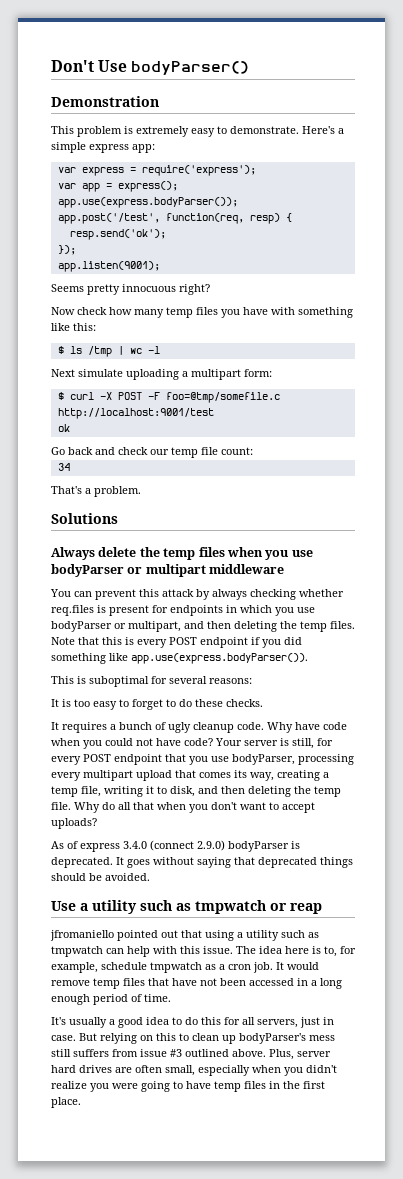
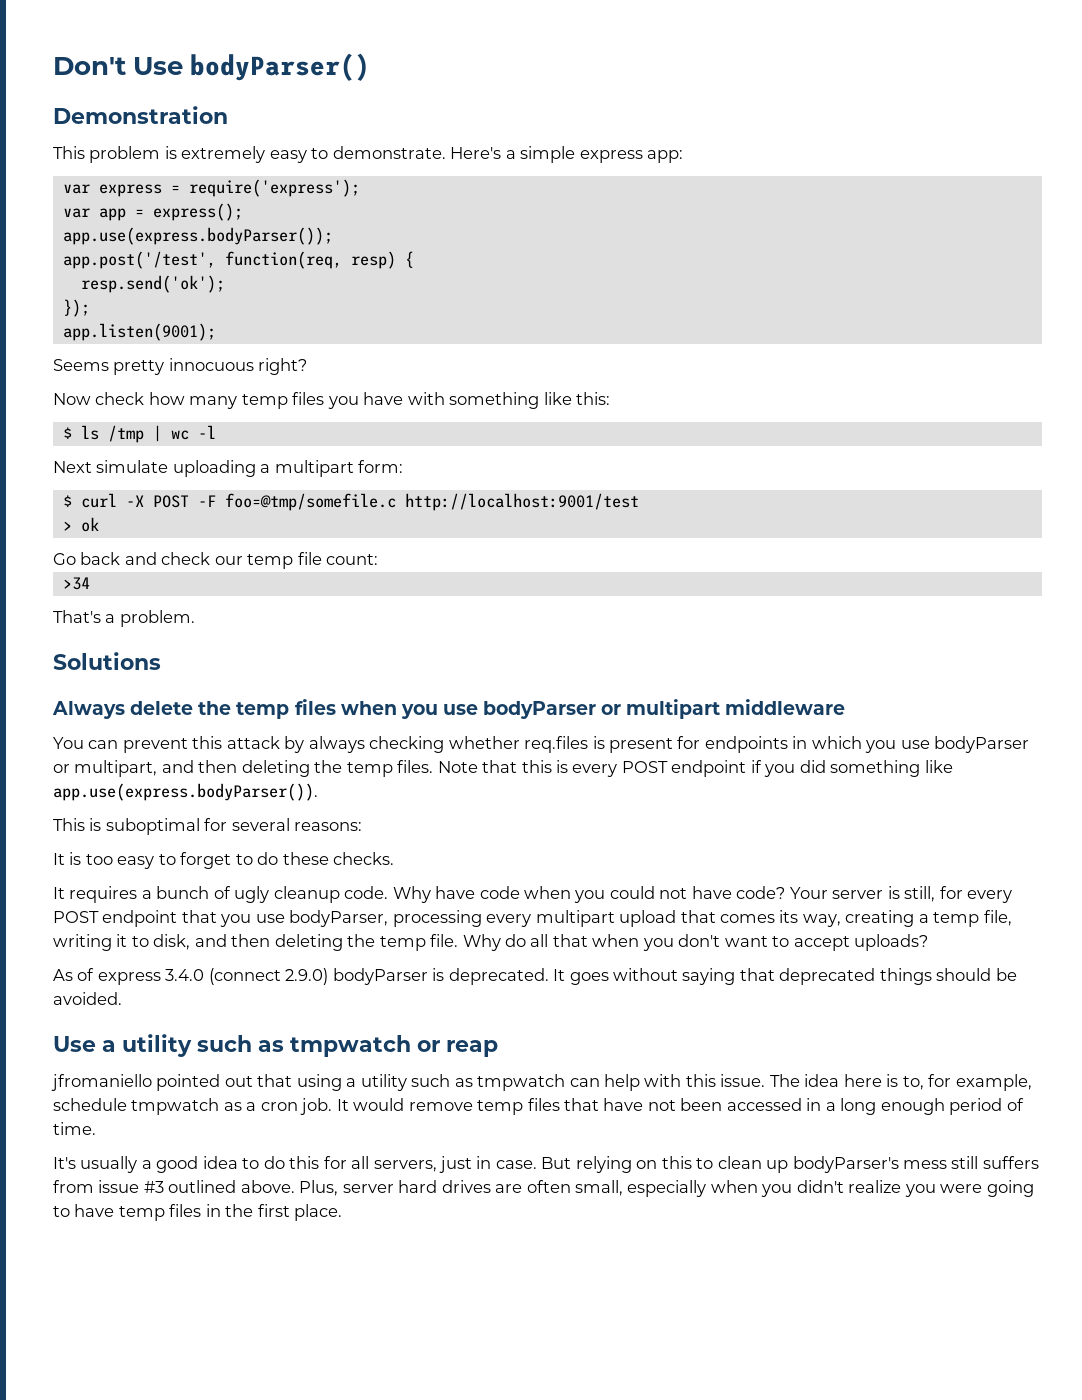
(214, 413) none -> [62,521,72,531] >
[57,463,70,471] 34 -> [62,577,90,590] >34

